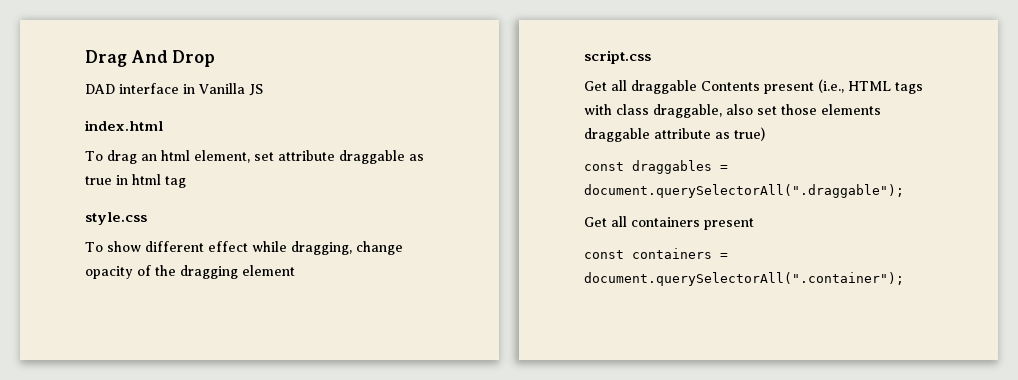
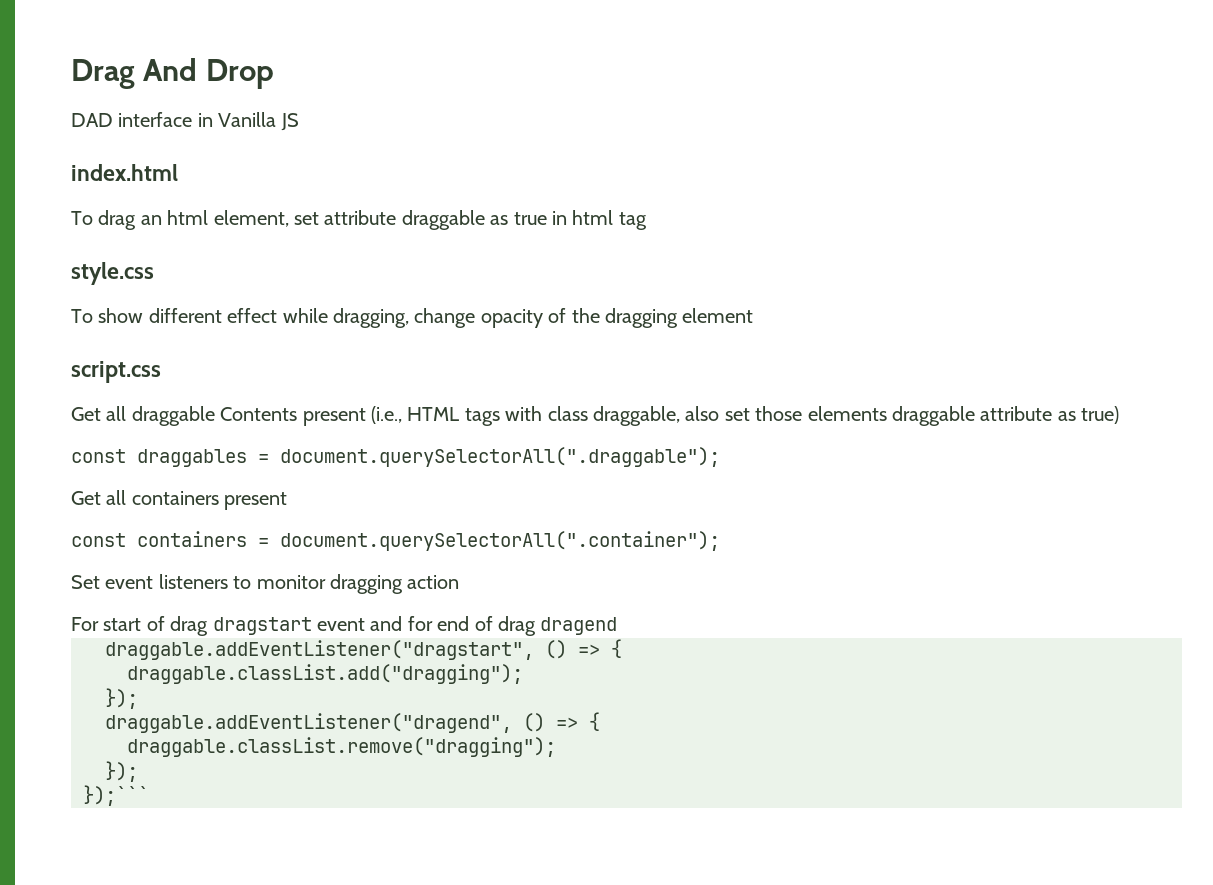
(904, 279) none -> [71,574,460,594] [71,616,618,636] [105,639,622,660] [127,664,523,684] [105,688,138,709] [105,712,600,733] [127,737,556,757] [105,761,138,782] [83,785,149,806] // Set event listeners to monitor dragging action // For start of drag dragstart event and for end of drag dragend // draggable.addEventListener("dragstart", () => { // draggable.classList.add("dragging"); // }); // draggable.addEventListener("dragend", () => { // draggable.classList.remove("dragging"); // }); // });```

